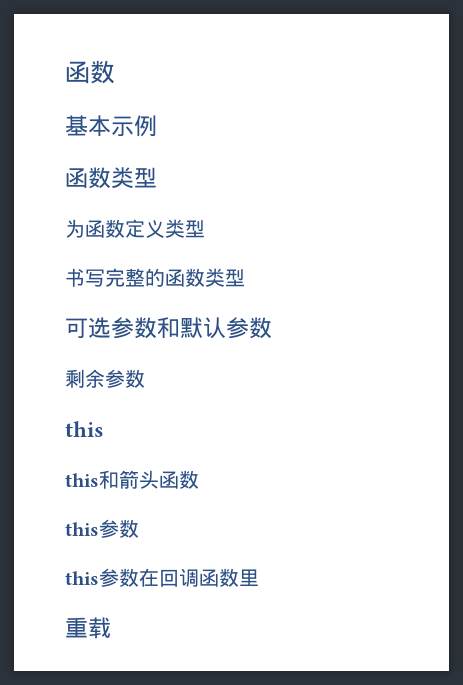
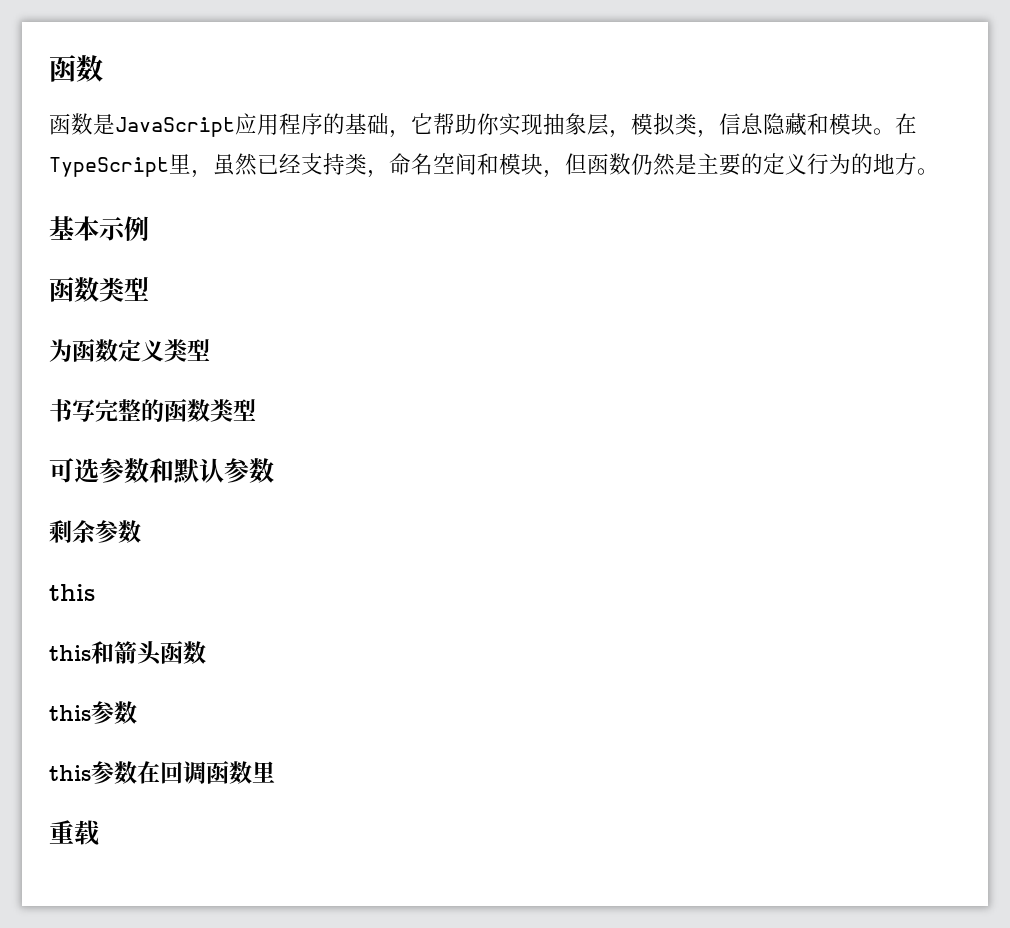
[65,60,115,84] 函数 -> [49,55,103,82] [49,113,917,138] [49,153,939,178] 函数 // 函数是JavaScript应用程序的基础，它帮助你实现抽象层，模拟类，信息隐藏和模块。在TypeScript里，虽然已经支持类，命名空间和模块，但函数仍然是主要的定义行为的地方。

